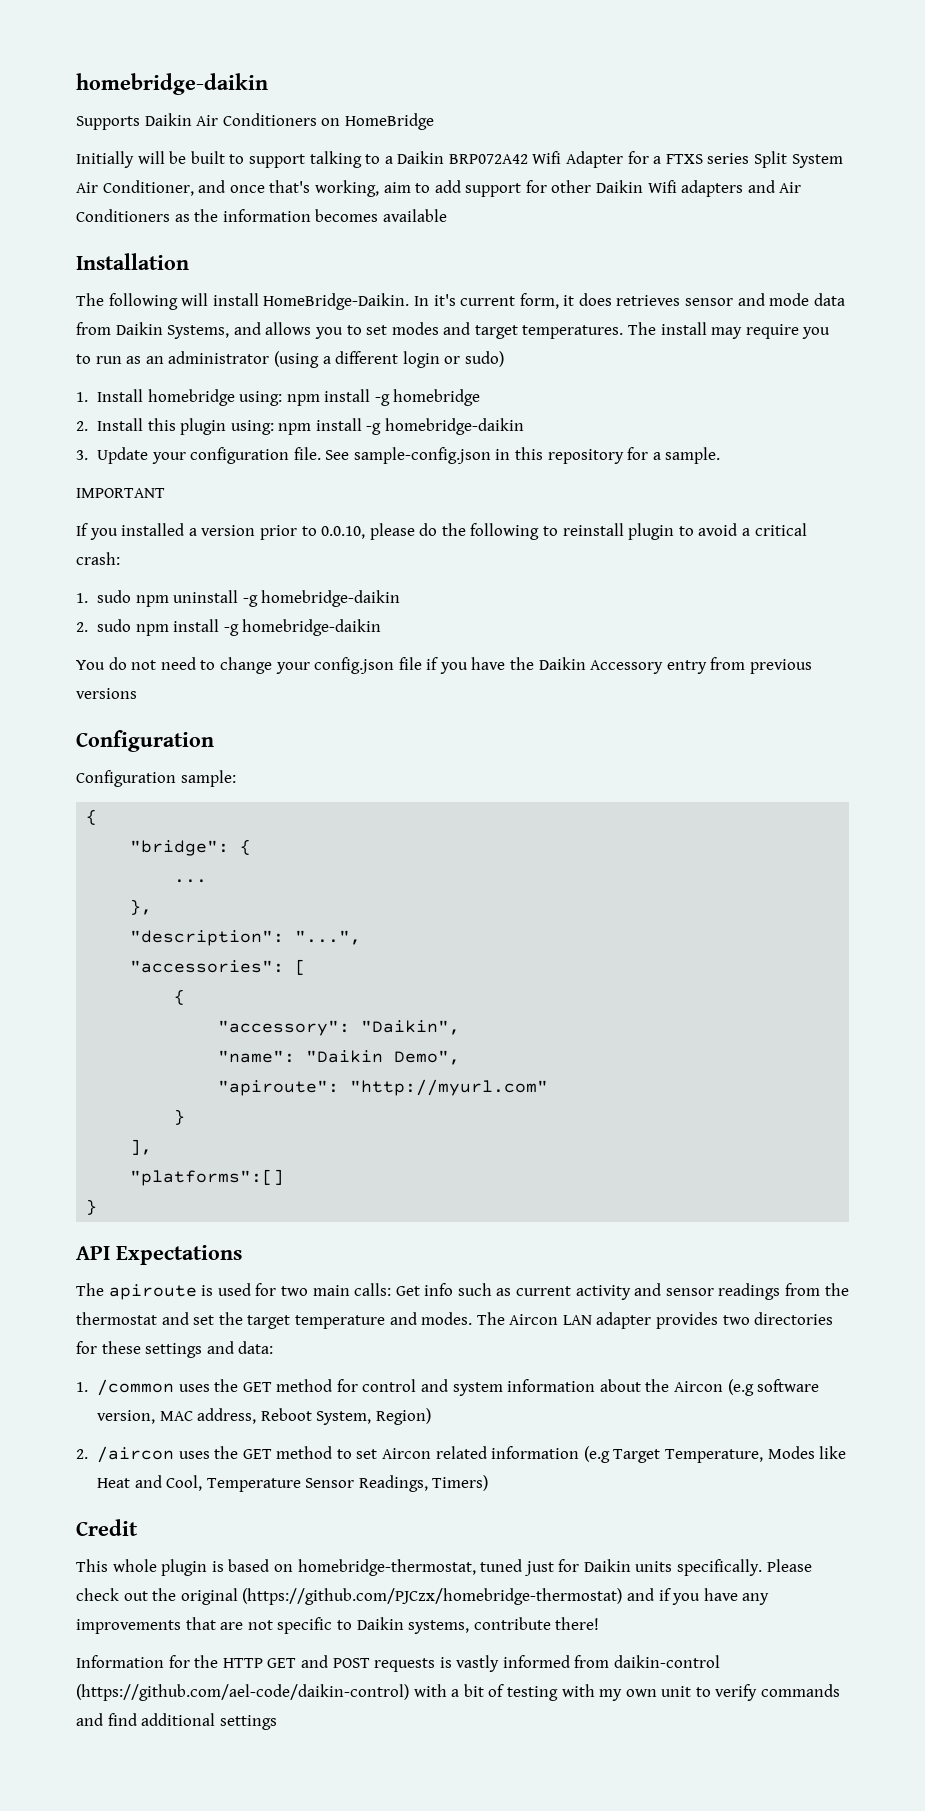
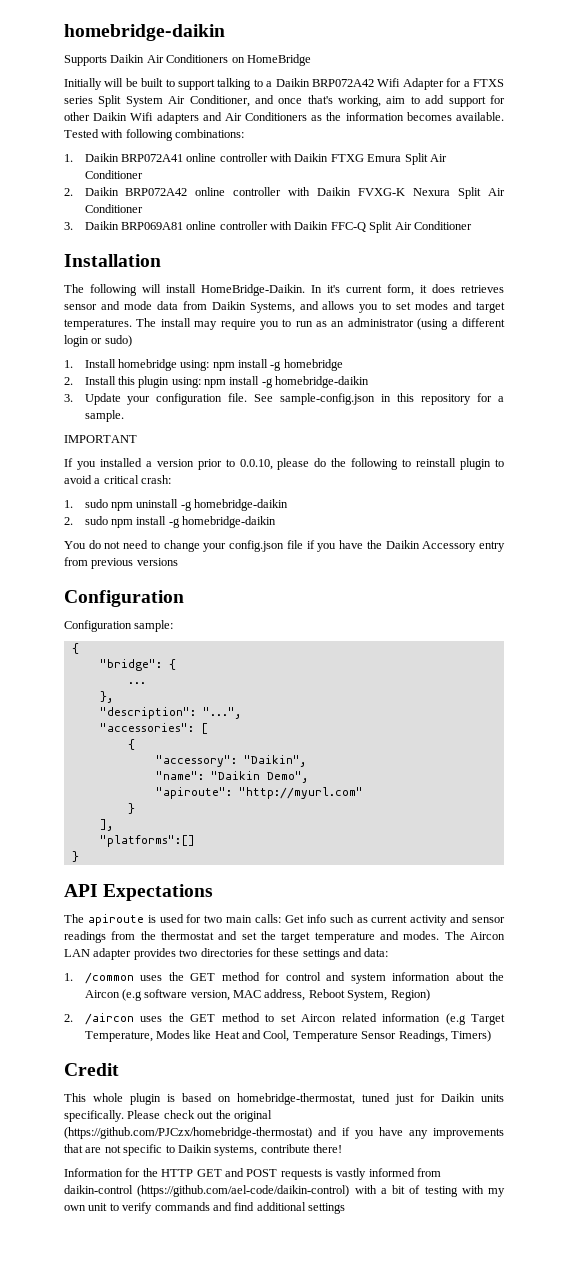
[382,209,447,222] available -> [456,112,505,121] [64,129,245,141] [64,153,447,165] [84,170,143,179] [64,187,505,199] [84,204,143,213] [64,221,472,233] available. Tested with following combinations: // 1. Daikin BRP072A41 online controller with Daikin FTXG Emura Split Air Conditioner // 2. Daikin BRP072A42 online controller with Daikin FVXG-K Nexura Split Air Conditioner // 3. Daikin BRP069A81 online controller with Daikin FFC-Q Split Air Conditioner

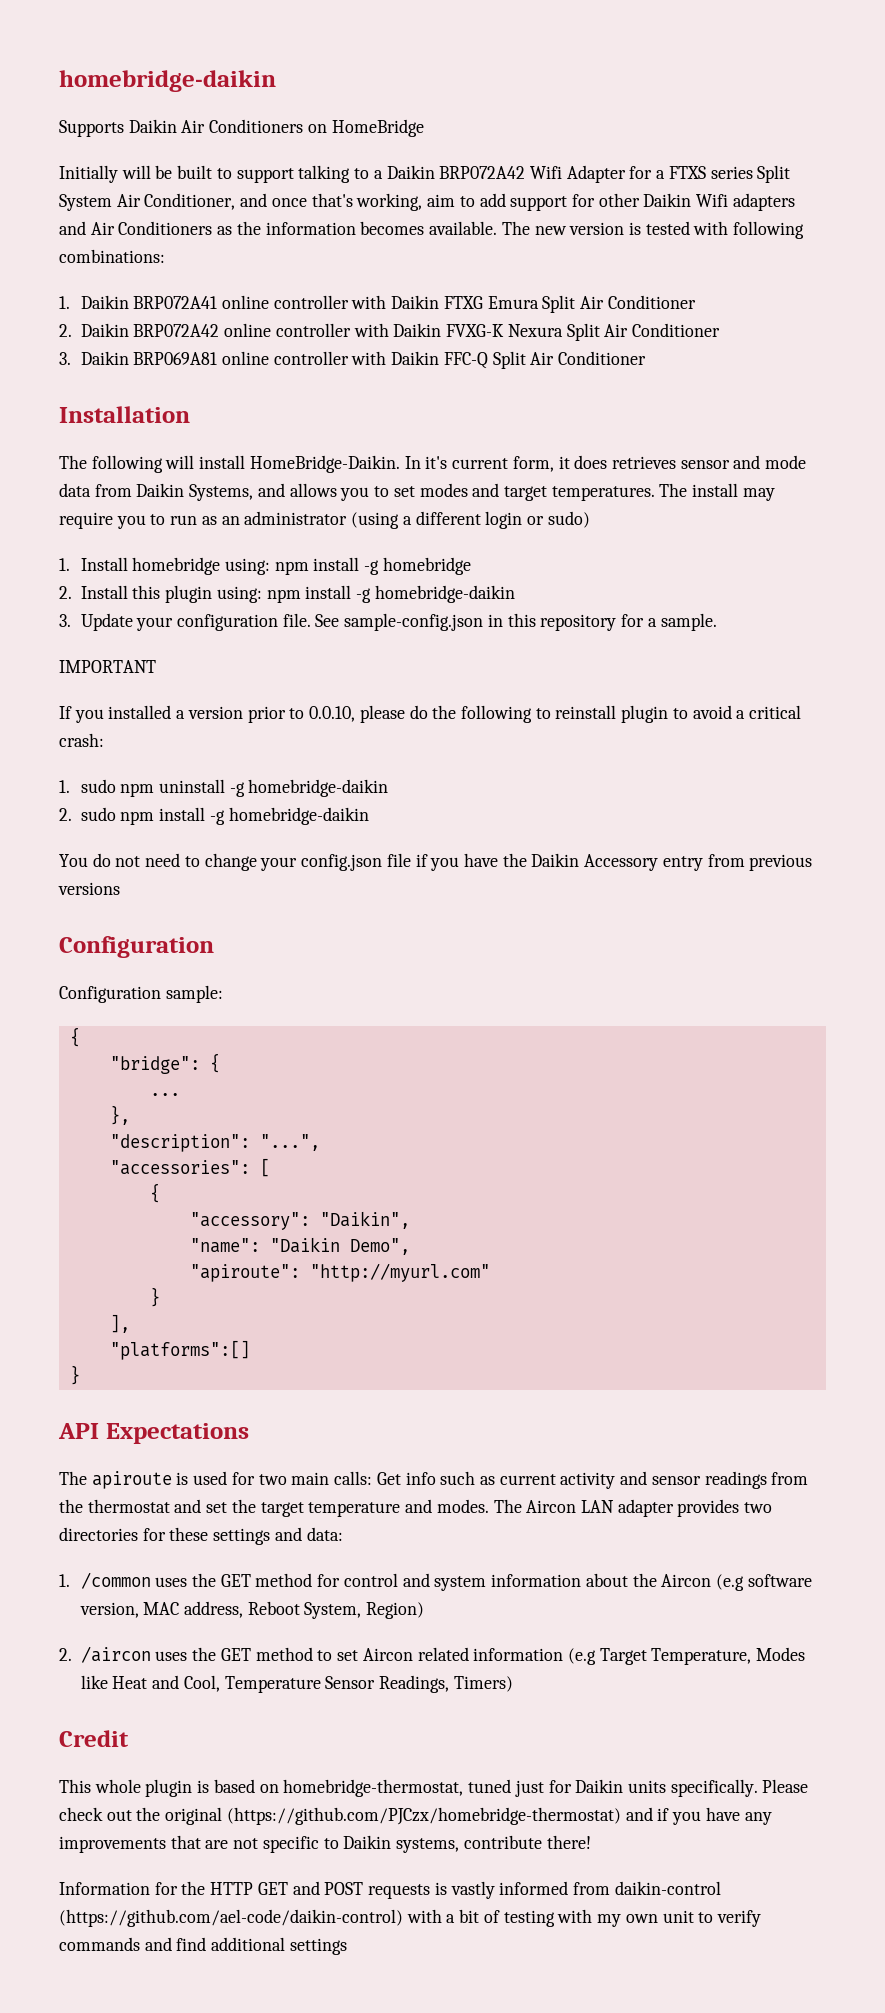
[64,129,99,138] Tested -> [501,221,690,235] The new version is tested

